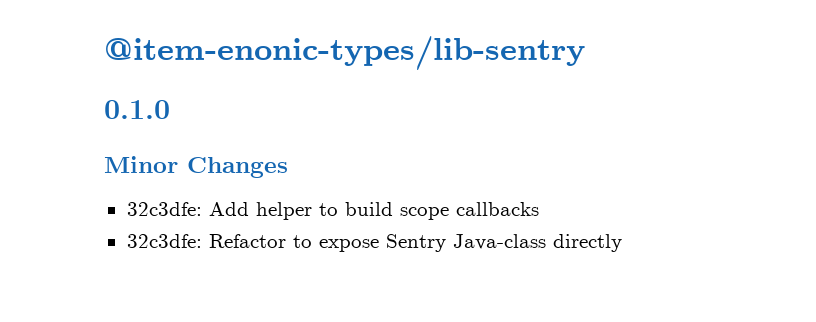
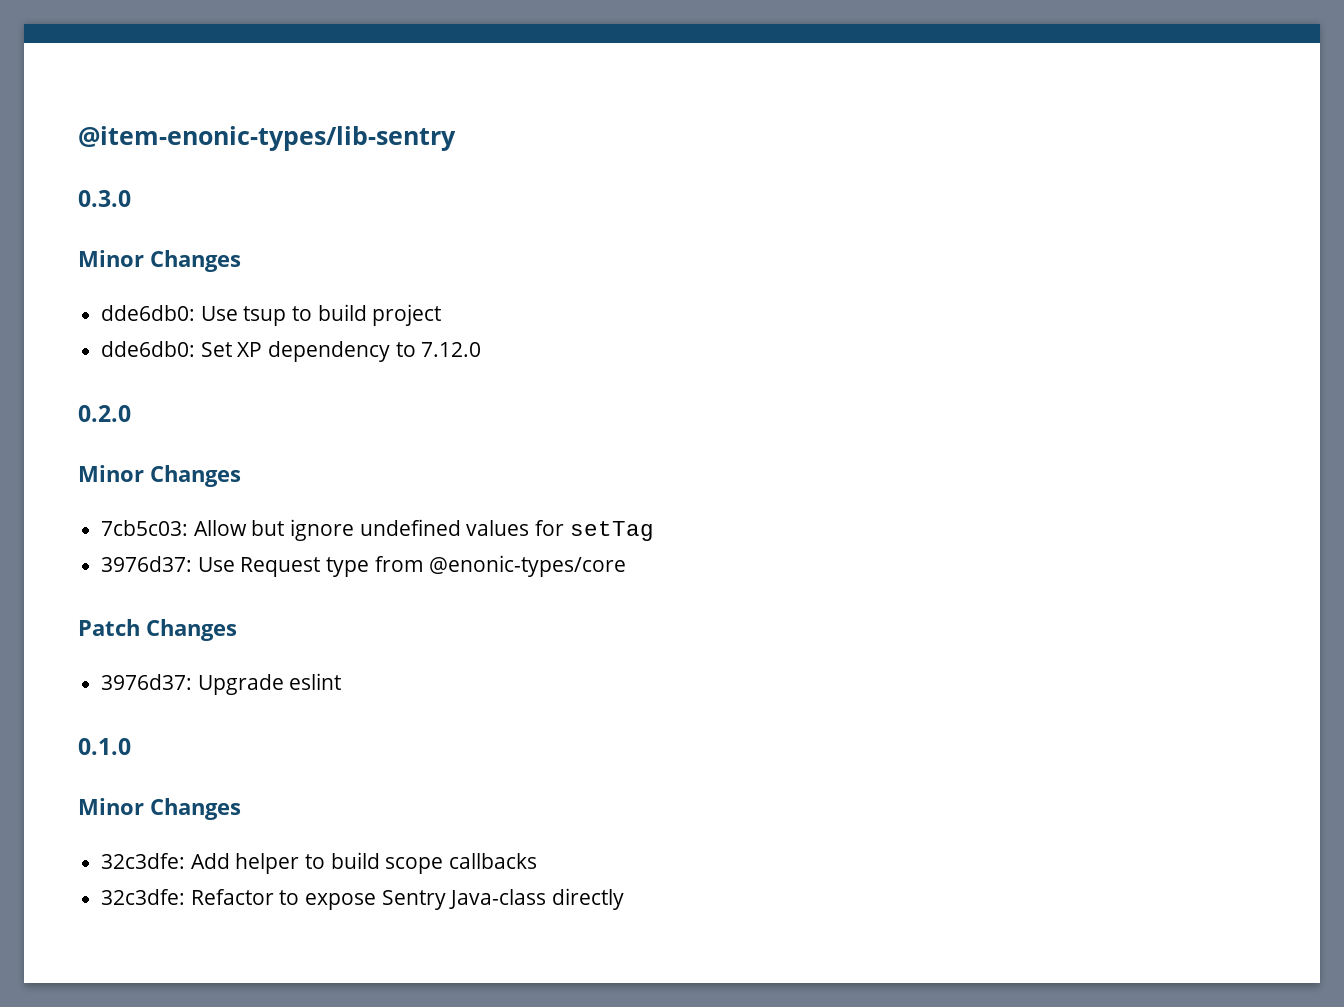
(585, 53) none -> [78,190,131,207] [78,250,241,272] [101,304,442,326] [101,341,482,362] [78,405,131,422] [78,465,241,487] [101,519,654,541] [101,555,627,577] [78,619,237,641] [101,673,342,695] // 0.3.0 // Minor Changes // dde6db0: Use tsup to build project // dde6db0: Set XP dependency to 7.12.0 // 0.2.0 // Minor Changes // 7cb5c03: Allow but ignore undefined values for setTag // 3976d37: Use Request type from @enonic-types/core // Patch Changes // 3976d37: Upgrade eslint

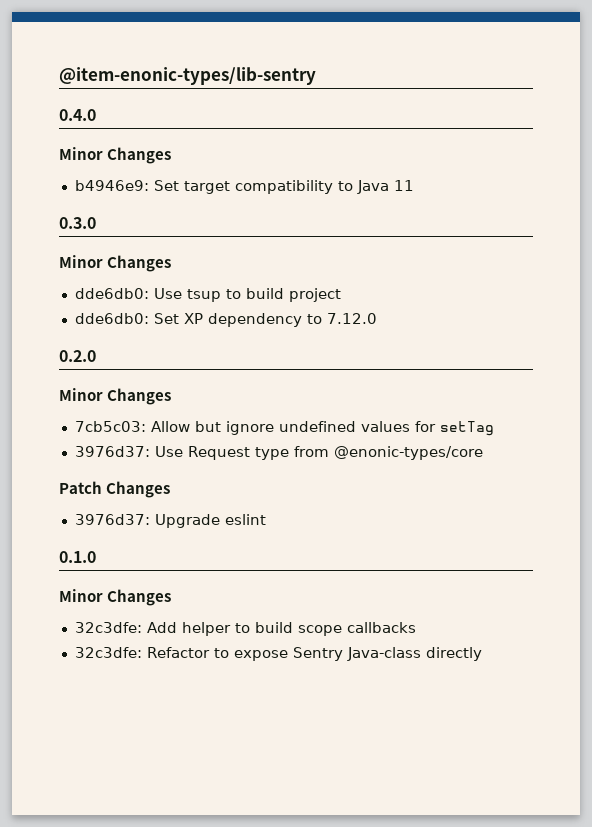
(456, 138) none -> [59,109,96,121] [59,147,172,164] [74,180,414,194] // 0.4.0 // Minor Changes // b4946e9: Set target compatibility to Java 11

